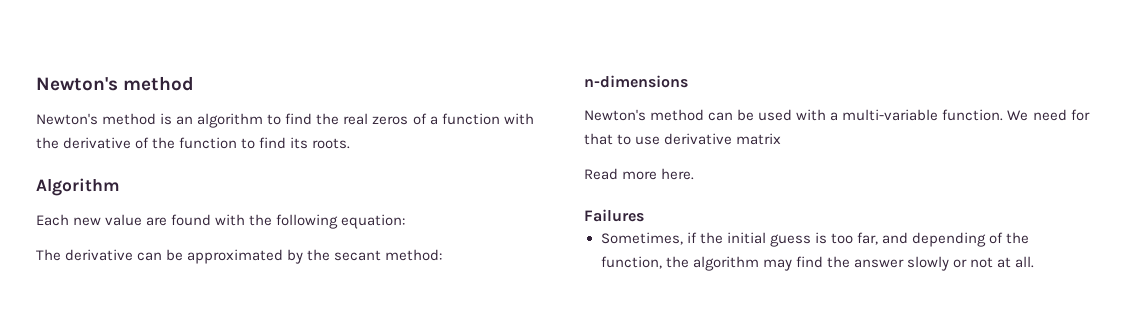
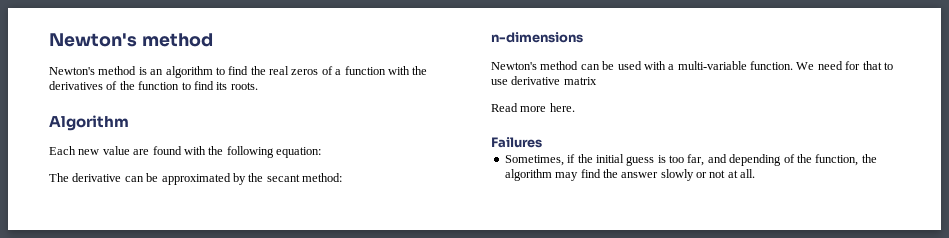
[63,137,132,149] derivative -> [49,81,103,90] derivatives

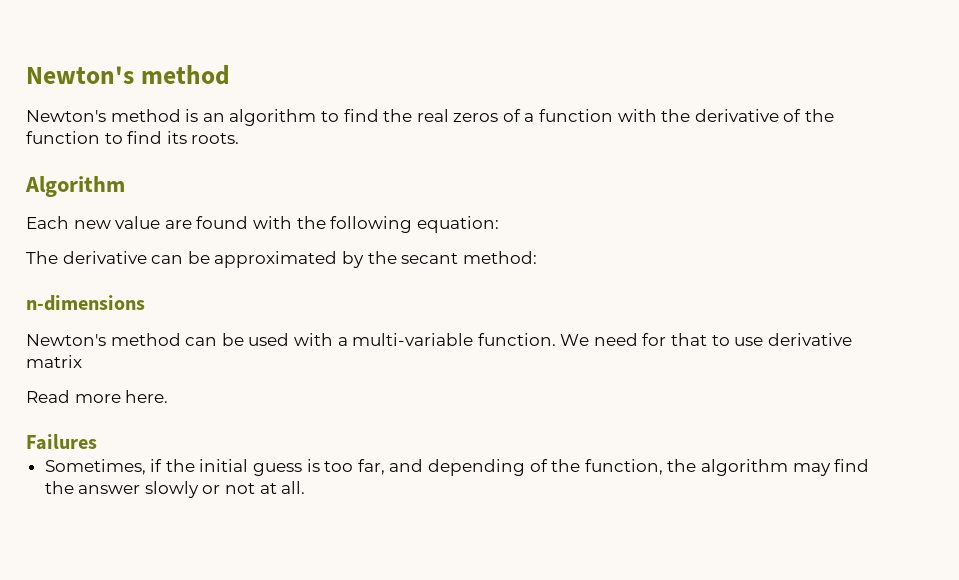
[49,81,103,90] derivatives -> [694,109,779,122] derivative

